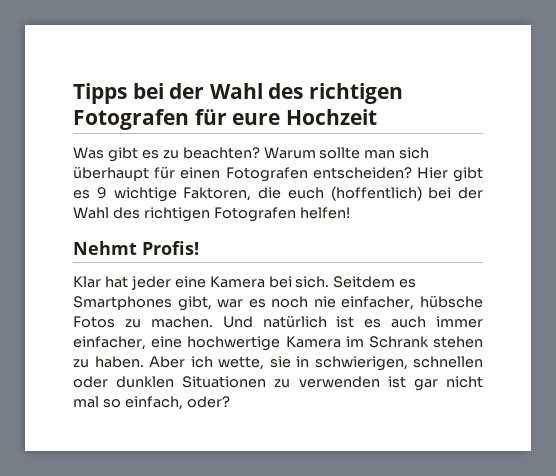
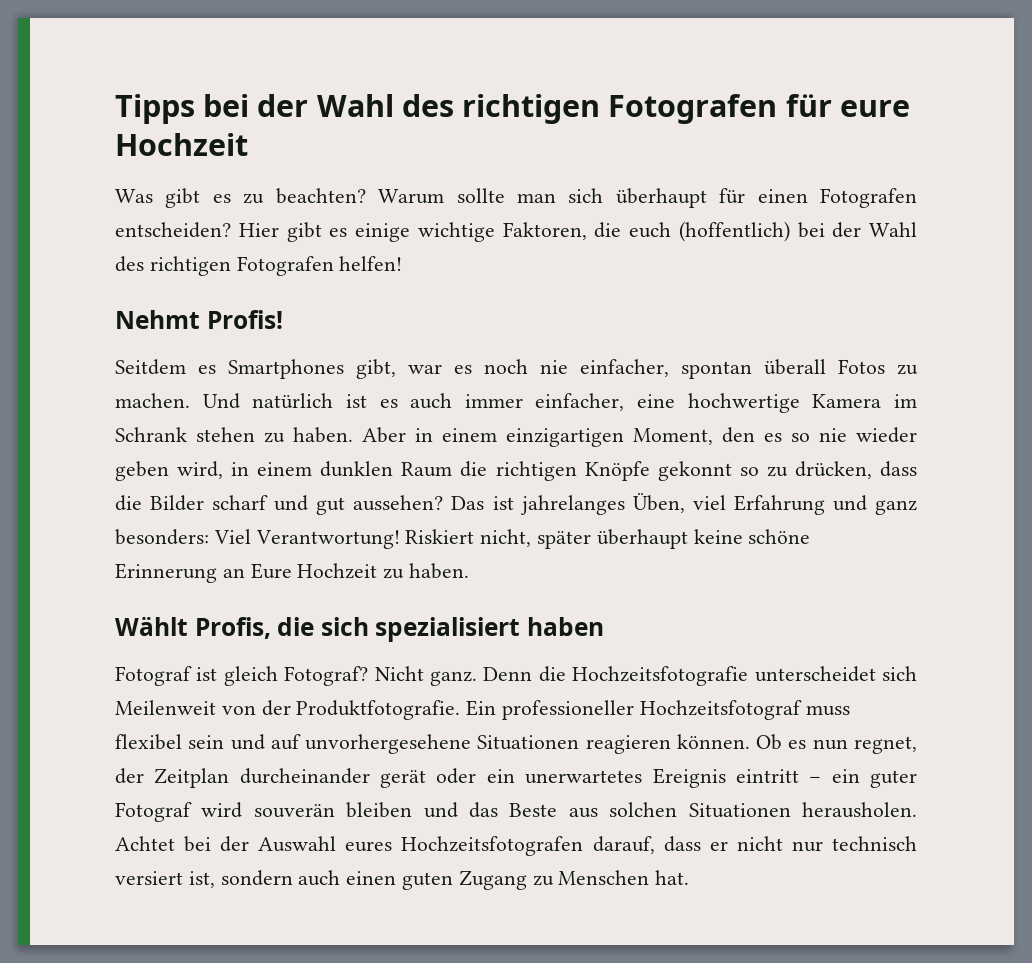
[96,187,107,199] 9 -> [355,223,410,242] einige
[73,276,330,290] Klar hat jeder eine Kamera bei sich. -> (283, 319) none
[419,295,483,308] hübsche -> [681,359,826,379] spontan überall
[190,356,483,371] [73,376,483,391] [73,396,230,410] ich wette, sie in schwierigen, schnellen oder dunklen Situationen zu verwenden ist gar nicht mal so einfach, oder? -> [415,427,917,447] [115,461,918,481] [115,493,918,515] [115,529,811,549] [115,563,470,583] [115,616,605,642] [115,666,917,686] [115,700,850,720] [115,734,917,754] [115,768,918,788] [115,802,917,822] [115,836,918,856] [115,870,690,890] in einem einzigartigen Moment, den es so nie wieder geben wird, in einem dunklen Raum die richtigen Knöpfe gekonnt so zu drücken, dass die Bilder scharf und gut aussehen? Das ist jahrelanges Üben, viel Erfahrung und ganz besonders: Viel Verantwortung! Riskiert nicht, später überhaupt keine schöne Erinnerung an Eure Hochzeit zu haben. // Wählt Profis, die sich spezialisiert haben // Fotograf ist gleich Fotograf? Nicht ganz. Denn die Hochzeitsfotografie unterscheidet sich Meilenweit von der Produktfotografie. Ein professioneller Hochzeitsfotograf muss flexibel sein und auf unvorhergesehene Situationen reagieren können. Ob es nun regnet, der Zeitplan durcheinander gerät oder ein unerwartetes Ereignis eintritt – ein guter Fotograf wird souverän bleiben und das Beste aus solchen Situationen herausholen. Achtet bei der Auswahl eures Hochzeitsfotografen darauf, dass er nicht nur technisch versiert ist, sondern auch einen guten Zugang zu Menschen hat.

